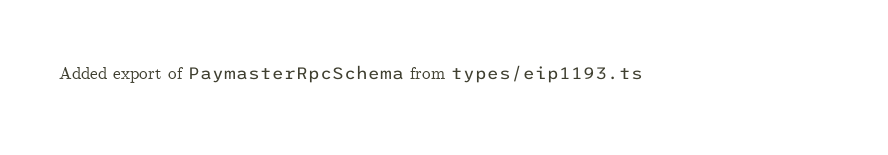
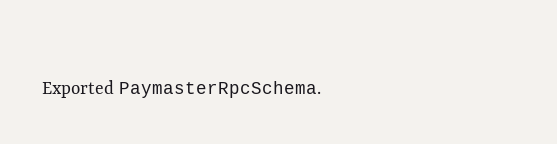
[59,65,643,83] Added export of PaymasterRpcSchema from types/eip1193.ts -> [42,80,322,98] Exported PaymasterRpcSchema.

